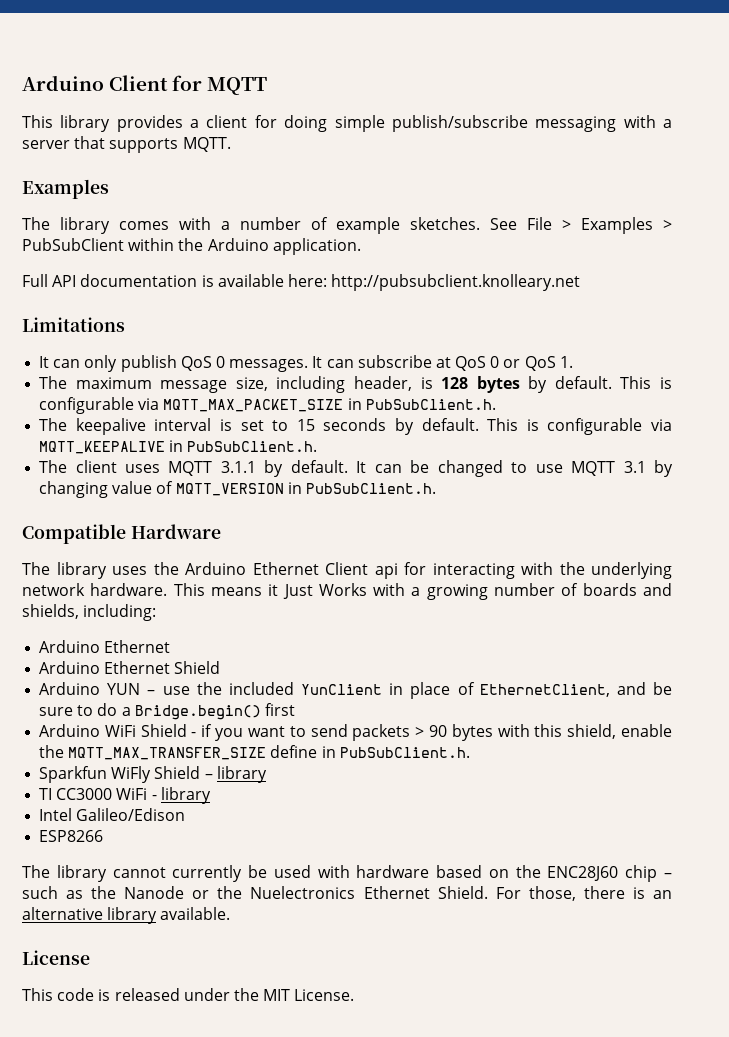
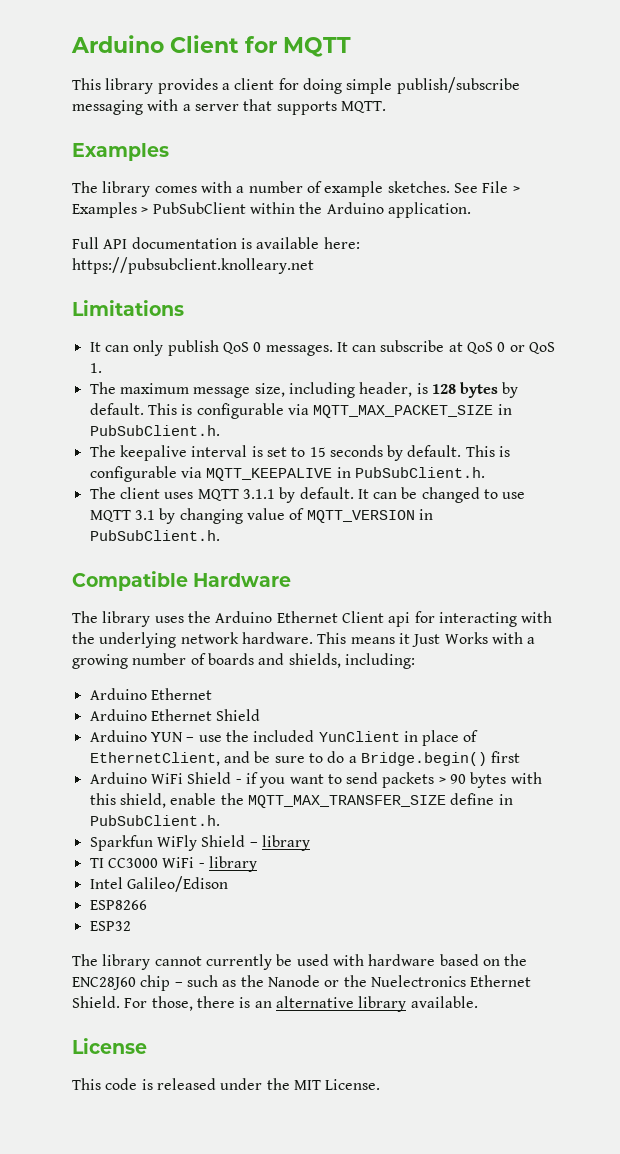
[331,274,581,291] http://pubsubclient.knolleary.net -> [72,257,314,274] https://pubsubclient.knolleary.net
(104, 836) none -> [89,921,131,931] // ESP32

